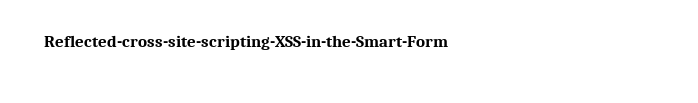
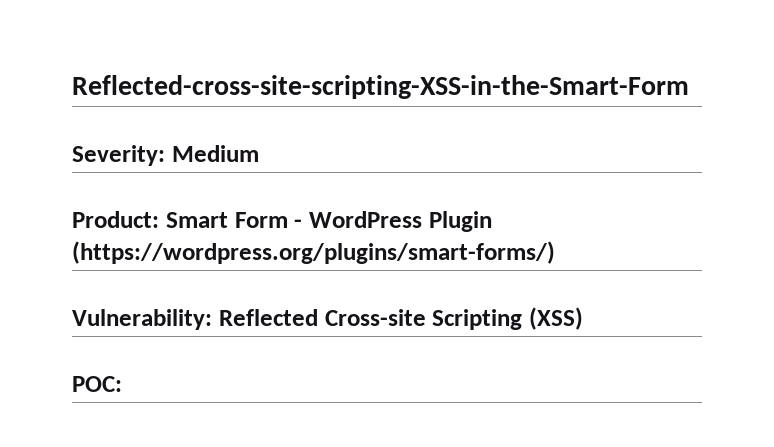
(448, 42) none -> [72,145,259,166] [72,211,492,232] [72,241,555,264] [72,307,583,330] [72,376,122,392] // Severity: Medium // Product: Smart Form - WordPress Plugin (https://wordpress.org/plugins/smart-forms/) // Vulnerability: Reflected Cross-site Scripting (XSS) // POC:

